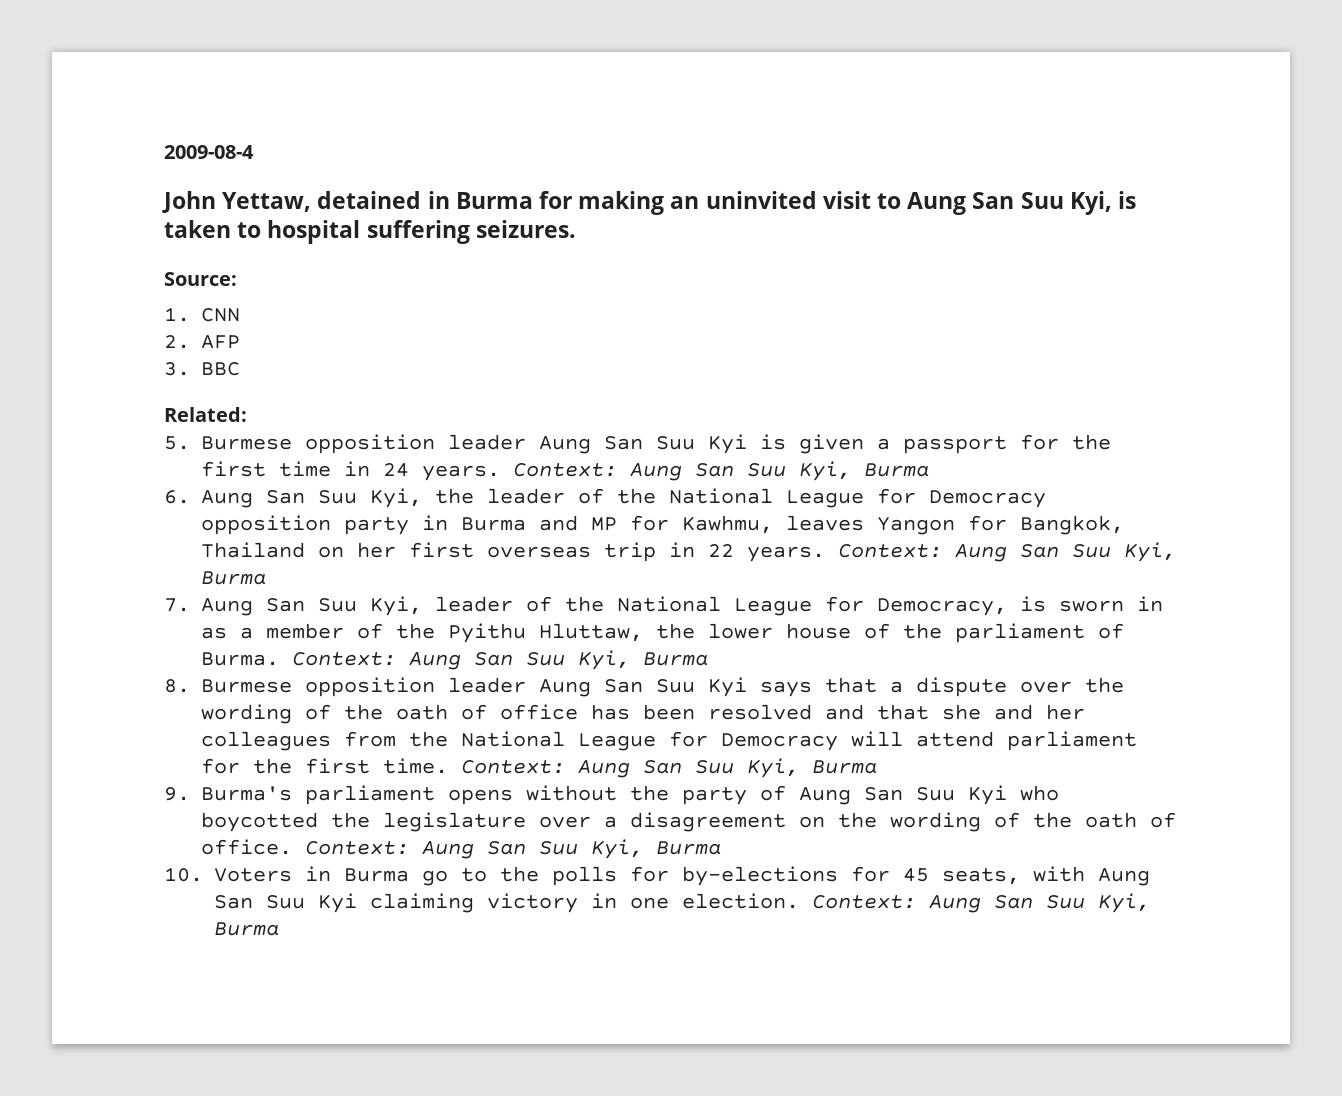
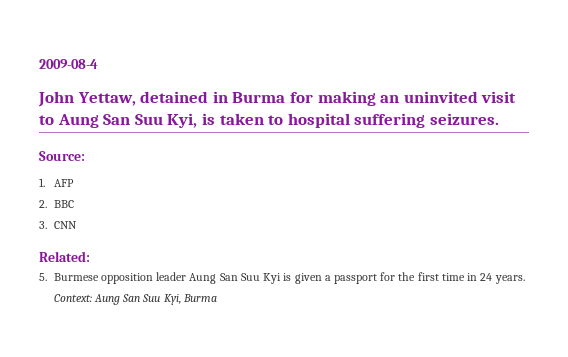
[201,308,240,322] [164,335,190,349] CNN // 2. -> (45, 182) none
[164,362,190,376] 3. -> [39,200,47,208] 2.
(240, 369) none -> [39,221,77,229] // 3. CNN
[164,488,1046,508] [201,515,1124,535] [201,542,1176,562] [201,571,266,585] [164,596,1163,616] [201,623,1124,643] [201,650,708,670] [164,677,1124,697] [201,704,1085,724] [201,731,1137,751] [201,758,877,778] [164,785,1059,805] [201,812,1176,832] [201,839,721,859] [164,866,1150,886] [214,893,1150,913] [214,922,279,936] // 6. Aung San Suu Kyi, the leader of the National League for Democracy opposition party in Burma and MP for Kawhmu, leaves Yangon for Bangkok, Thailand on her first overseas trip in 22 years. Context: Aung San Suu Kyi, Burma // 7. Aung San Suu Kyi, leader of the National League for Democracy, is sworn in as a member of the Pyithu Hluttaw, the lower house of the parliament of Burma. Context: Aung San Suu Kyi, Burma // 8. Burmese opposition leader Aung San Suu Kyi says that a dispute over the wording of the oath of office has been resolved and that she and her colleagues from the National League for Democracy will attend parliament for the first time. Context: Aung San Suu Kyi, Burma // 9. Burma's parliament opens without the party of Aung San Suu Kyi who boycotted the legislature over a disagreement on the wording of the oath of office. Context: Aung San Suu Kyi, Burma // 10. Voters in Burma go to the polls for by-elections for 45 seats, with Aung San Suu Kyi claiming victory in one election. Context: Aung San Suu Kyi, Burma -> (217, 298) none

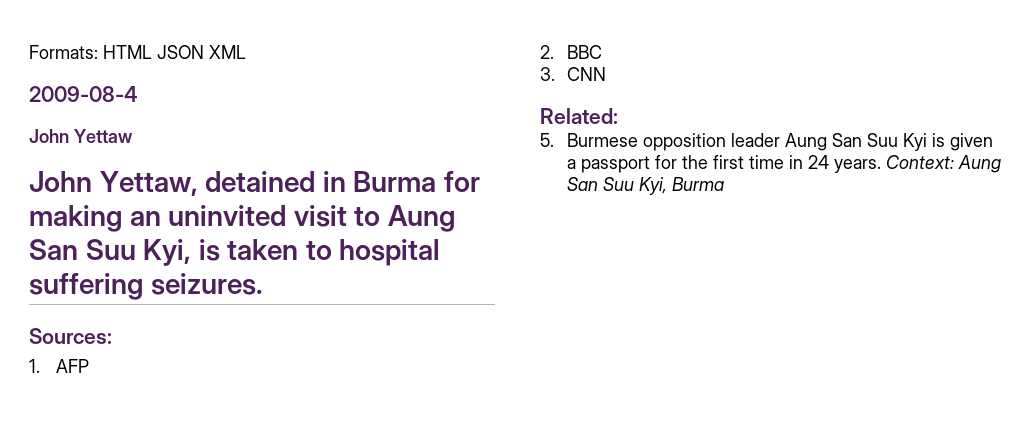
(39, 64) none -> [29,45,246,59] Formats: HTML JSON XML //
(98, 64) none -> [29,129,133,143] // John Yettaw
[39,151,85,161] Source: -> [29,328,112,344] Sources:

